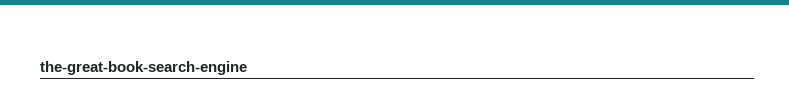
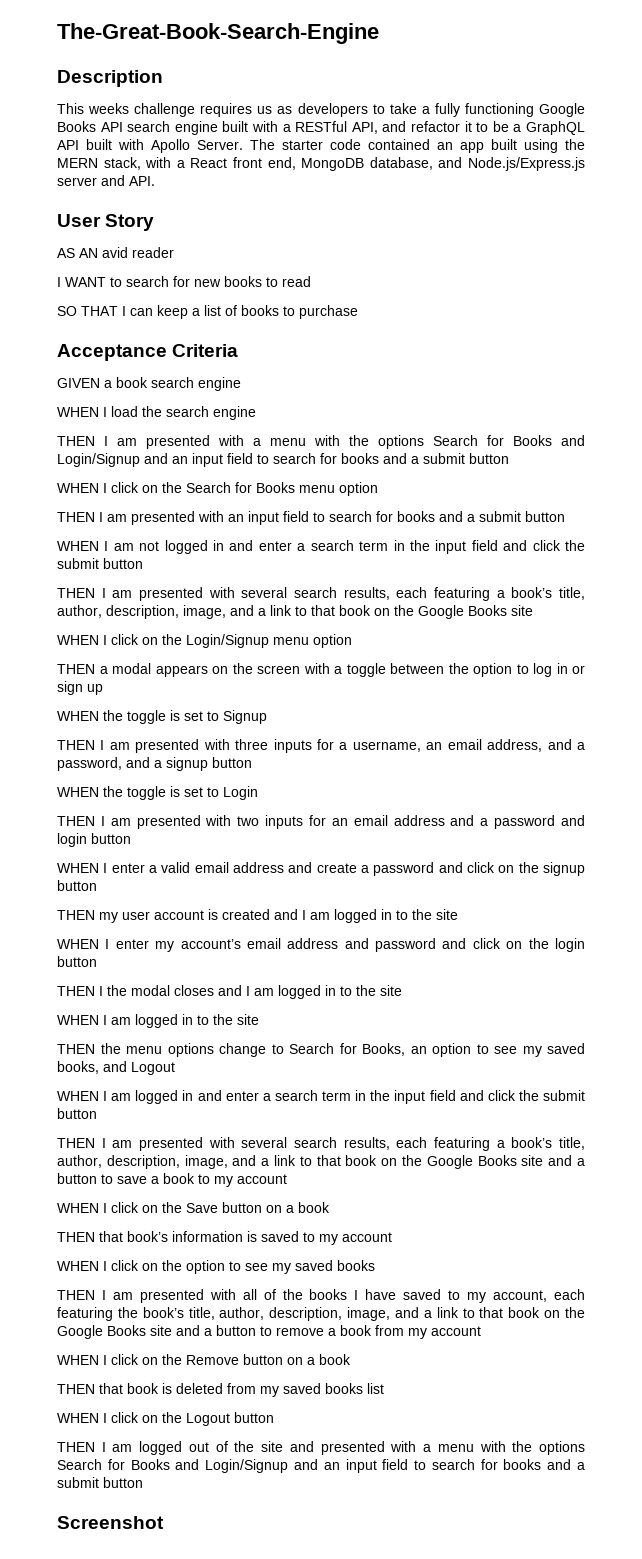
[40,61,247,75] the-great-book-search-engine -> [57,23,379,44] [57,70,163,87] [57,103,585,117] [57,121,586,135] [57,139,585,153] [57,157,585,171] [57,175,155,186] [57,214,155,231] [57,247,174,258] [57,276,311,287] [57,305,358,319] [57,344,239,361] [57,377,241,391] [57,406,256,420] [57,435,585,449] [57,453,509,467] [57,482,378,496] [57,511,565,525] [57,540,586,554] [57,558,143,569] [57,587,586,601] [57,605,533,619] [57,634,352,648] [57,663,585,677] [57,681,103,695] [57,710,267,724] [57,739,586,753] [57,757,252,771] [57,786,258,800] [57,815,585,829] [57,833,131,847] [57,862,585,876] [57,880,97,891] [57,909,458,923] [57,938,585,952] [57,956,97,967] [57,985,402,999] [57,1014,259,1028] [57,1043,585,1057] [57,1061,175,1075] [57,1090,586,1104] [57,1108,97,1119] [57,1137,586,1151] [57,1155,585,1169] [57,1173,287,1187] [57,1202,330,1213] [57,1231,392,1245] [57,1260,375,1274] [57,1289,585,1303] [57,1307,585,1321] [57,1325,481,1339] [57,1354,351,1365] [57,1383,384,1397] [57,1412,274,1426] [57,1441,585,1455] [57,1459,585,1473] [57,1477,143,1488] [57,1516,164,1529] The-Great-Book-Search-Engine // Description // This weeks challenge requires us as developers to take a fully functioning Google Books API search engine built with a RESTful API, and refactor it to be a GraphQL API built with Apollo Server. The starter code contained an app built using the MERN stack, with a React front end, MongoDB database, and Node.js/Express.js server and API. // User Story // AS AN avid reader // I WANT to search for new books to read // SO THAT I can keep a list of books to purchase // Acceptance Criteria // GIVEN a book search engine // WHEN I load the search engine // THEN I am presented with a menu with the options Search for Books and Login/Signup and an input field to search for books and a submit button // WHEN I click on the Search for Books menu option // THEN I am presented with an input field to search for books and a submit button // WHEN I am not logged in and enter a search term in the input field and click the submit button // THEN I am presented with several search results, each featuring a book’s title, author, description, image, and a link to that book on the Google Books site // WHEN I click on the Login/Signup menu option // THEN a modal appears on the screen with a toggle between the option to log in or sign up // WHEN the toggle is set to Signup // THEN I am presented with three inputs for a username, an email address, and a password, and a signup button // WHEN the toggle is set to Login // THEN I am presented with two inputs for an email address and a password and login button // WHEN I enter a valid email address and create a password and click on the signup button // THEN my user account is created and I am logged in to the site // WHEN I enter my account’s email address and password and click on the login button // THEN I the modal closes and I am logged in to the site // WHEN I am logged in to the site // THEN the menu options change to Search for Books, an option to see my saved books, and Logout // WHEN I am logged in and enter a search term in the input field and click the submit button // THEN I am presented with several search results, each featuring a book’s title, author, description, image, and a link to that book on the Google Books site and a button to save a book to my account // WHEN I click on the Save button on a book // THEN that book’s information is saved to my account // WHEN I click on the option to see my saved books // THEN I am presented with all of the books I have saved to my account, each featuring the book’s title, author, description, image, and a link to that book on the Google Books site and a button to remove a book from my account // WHEN I click on the Remove button on a book // THEN that book is deleted from my saved books list // WHEN I click on the Logout button // THEN I am logged out of the site and presented with a menu with the options Search for Books and Login/Signup and an input field to search for books and a submit button // Screenshot

